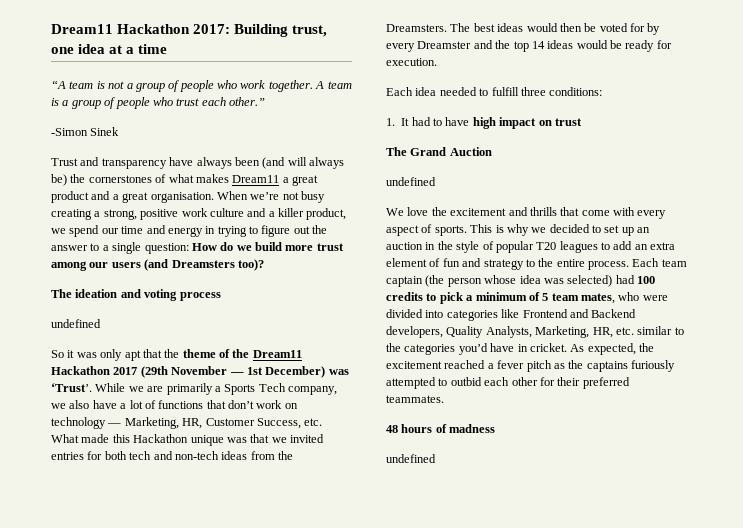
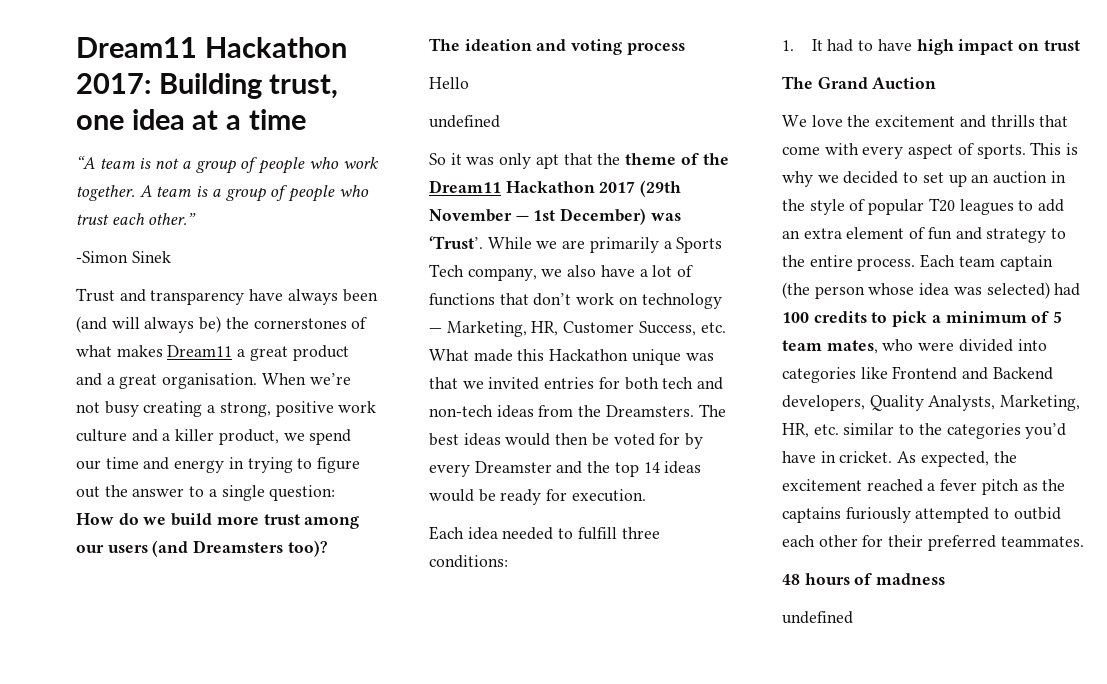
(221, 296) none -> [429,77,469,89] // Hello
[386,177,436,186] // undefined -> (937, 83) none

